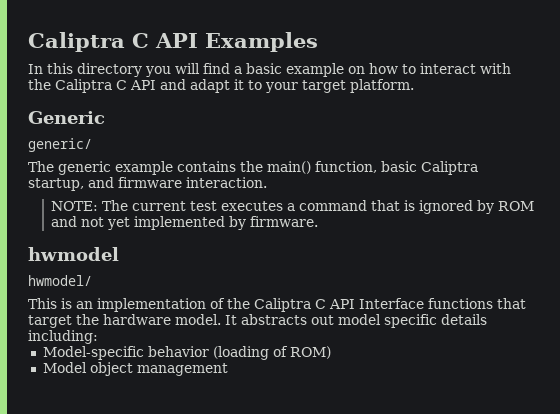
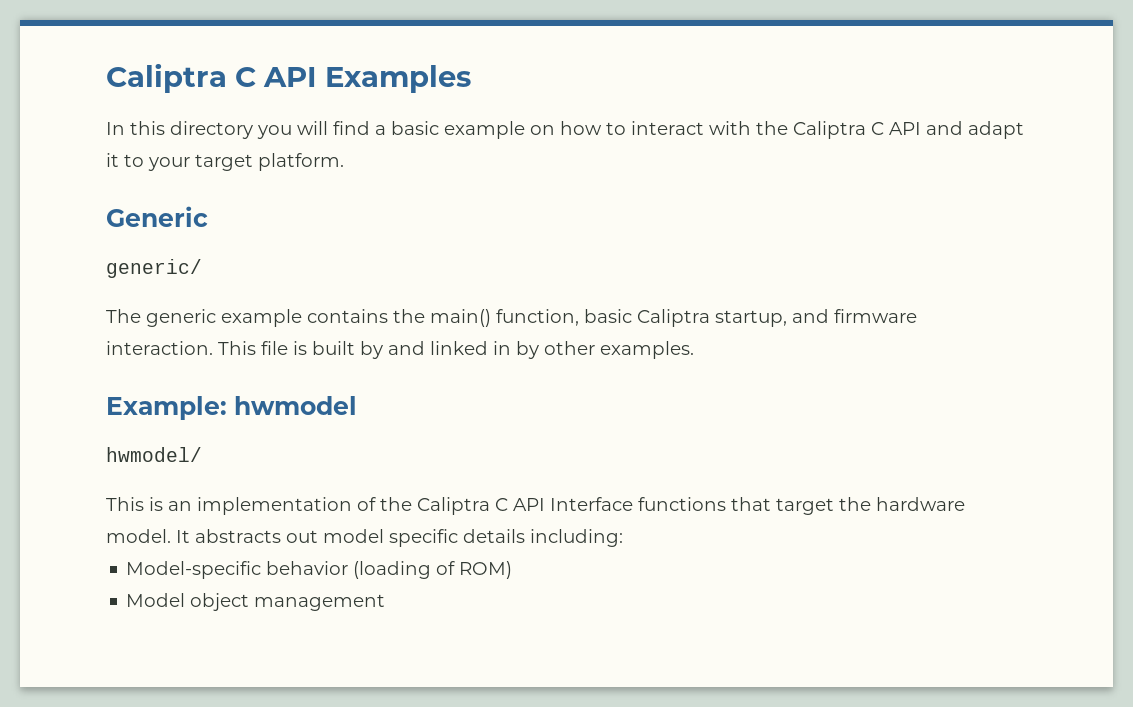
[51,200,535,214] [51,216,319,230] // NOTE: The current test executes a command that is ignored by ROM and not yet implemented by firmware. // -> [218,341,694,359] [106,396,227,420] This file is built by and linked in by other examples. // Example:

